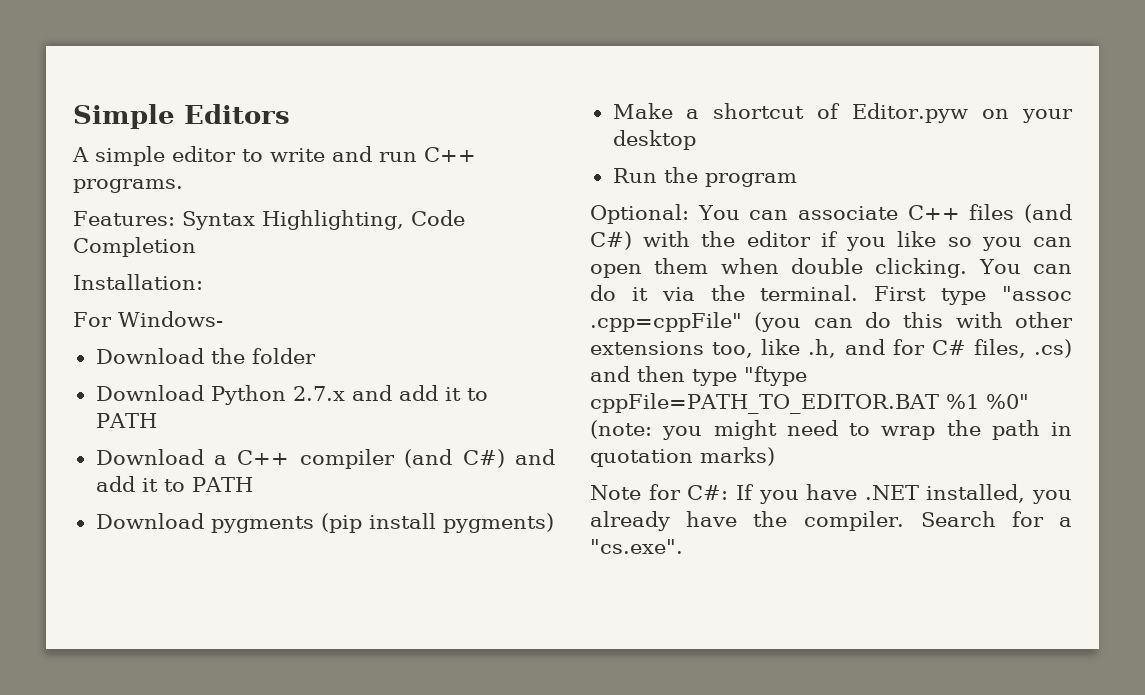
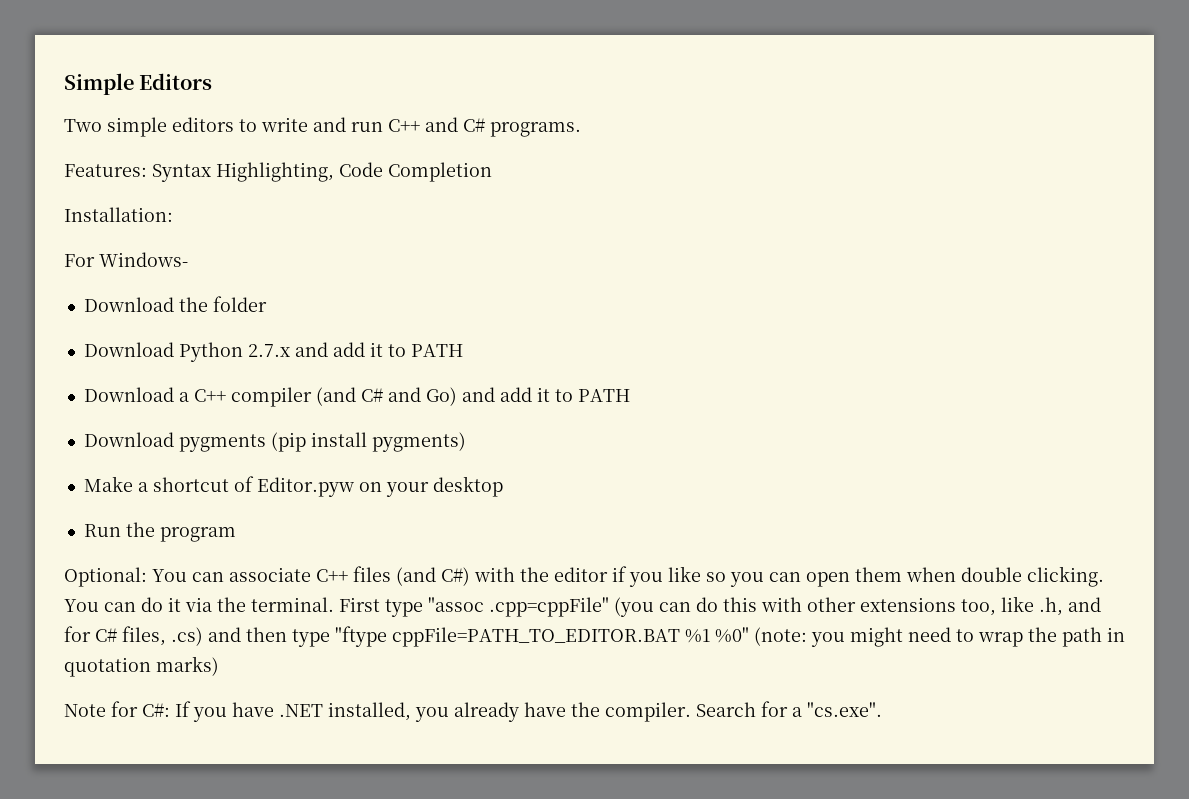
[72,146,236,166] A simple editor -> [64,117,234,137] Two simple editors
(476, 154) none -> [425,117,485,132] and C#
[462,449,505,468] C#) -> [360,387,457,406] C# and Go)

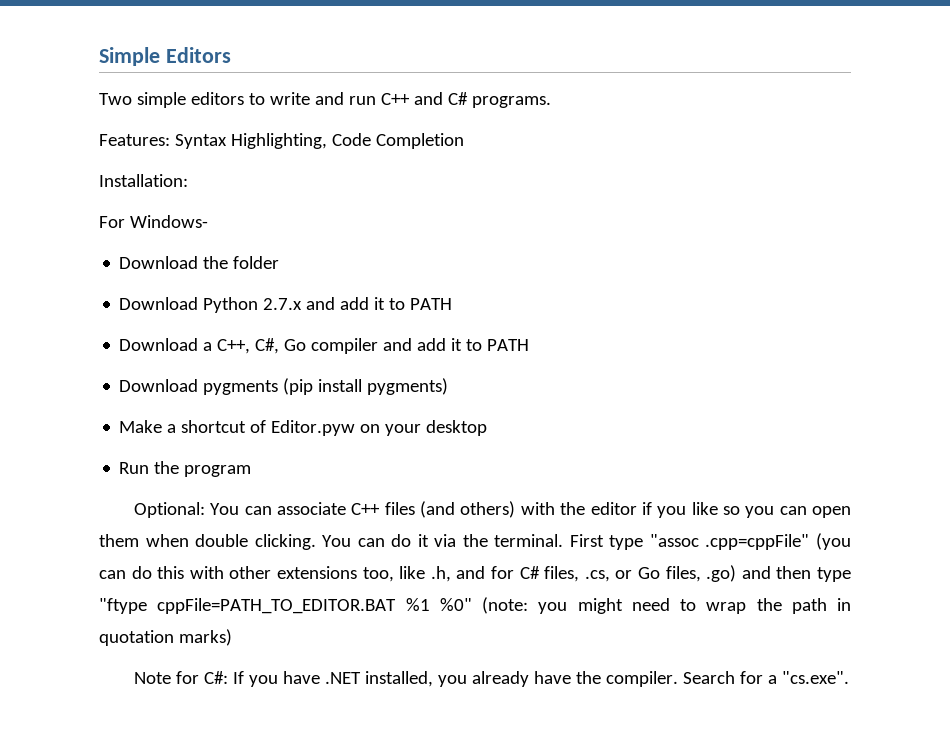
[193,387,457,407] C++ compiler (and C# and Go) -> [217,338,379,354] C++, C#, Go compiler
[441,567,470,586] C#) -> [460,501,516,518] others)
[171,627,203,646] .cs) -> [584,565,737,582] .cs, or Go files, .go)

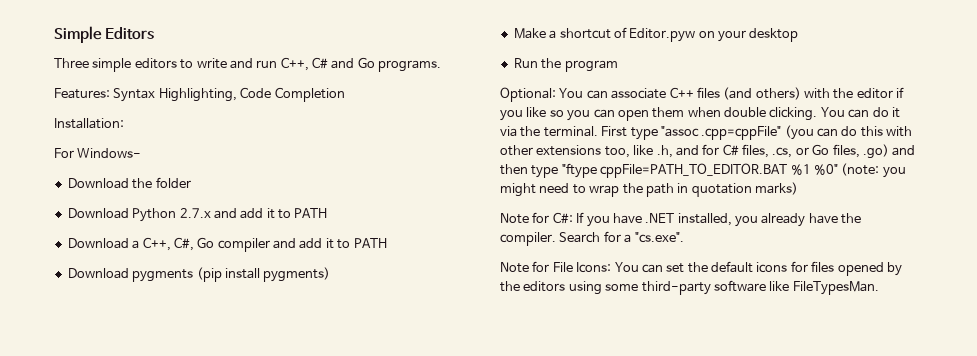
[99,93,132,105] Two -> [54,58,89,68] Three
[380,92,468,105] C++ and C# -> [280,57,375,71] C++, C# and Go
(849, 677) none -> [500,261,902,276] [500,280,879,295] // Note for File Icons: You can set the default icons for files opened by the editors using some third-party software like FileTypesMan.

